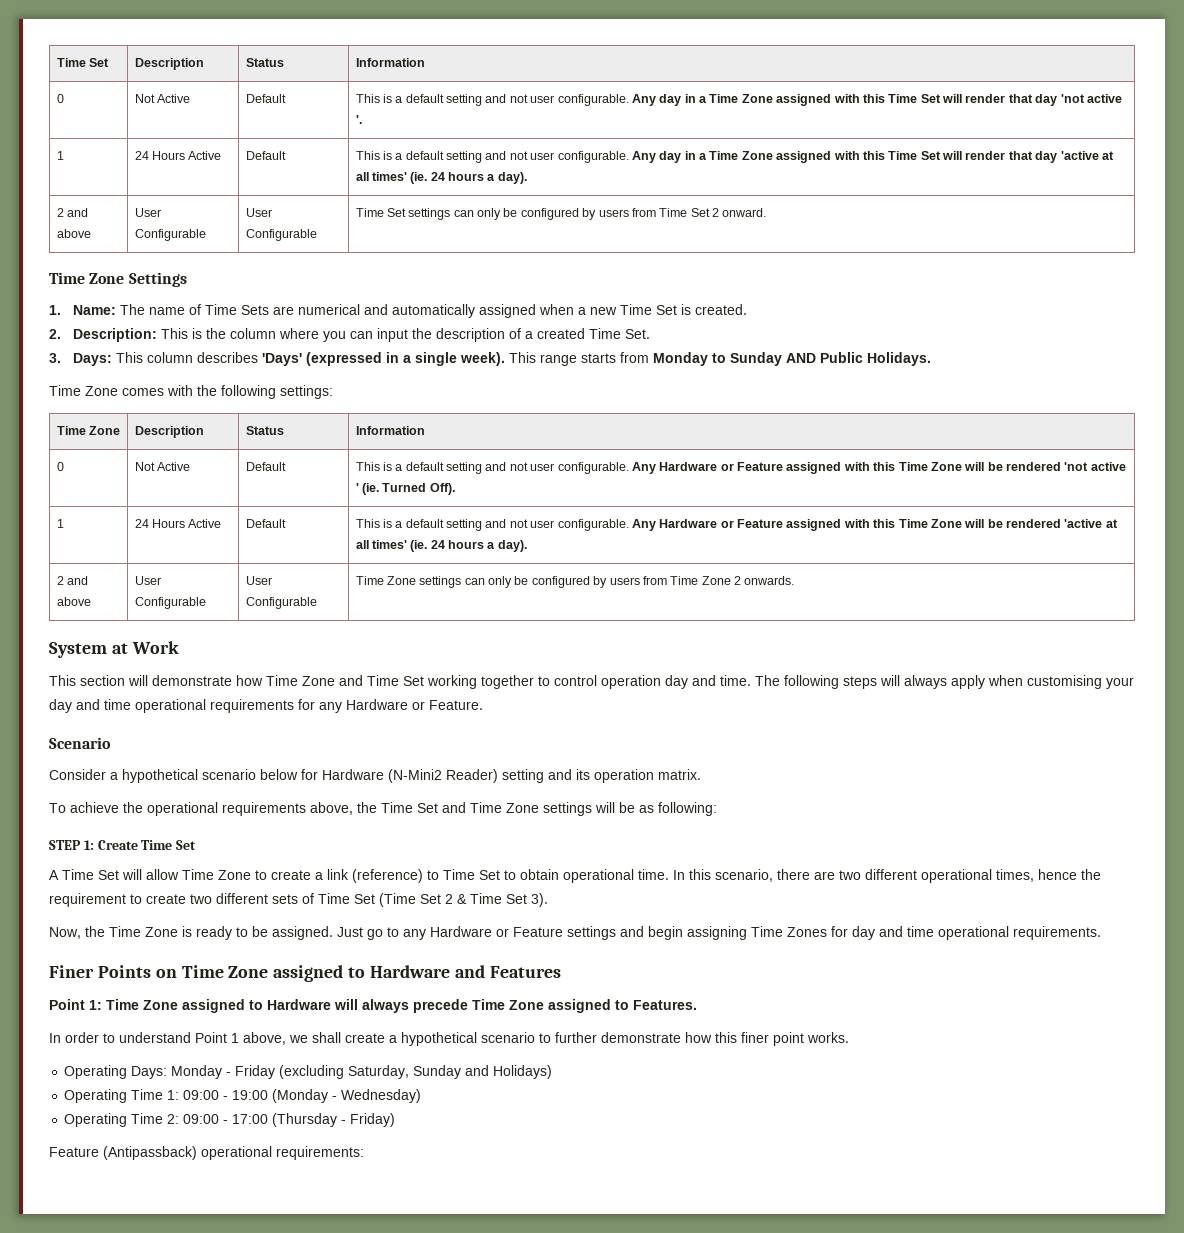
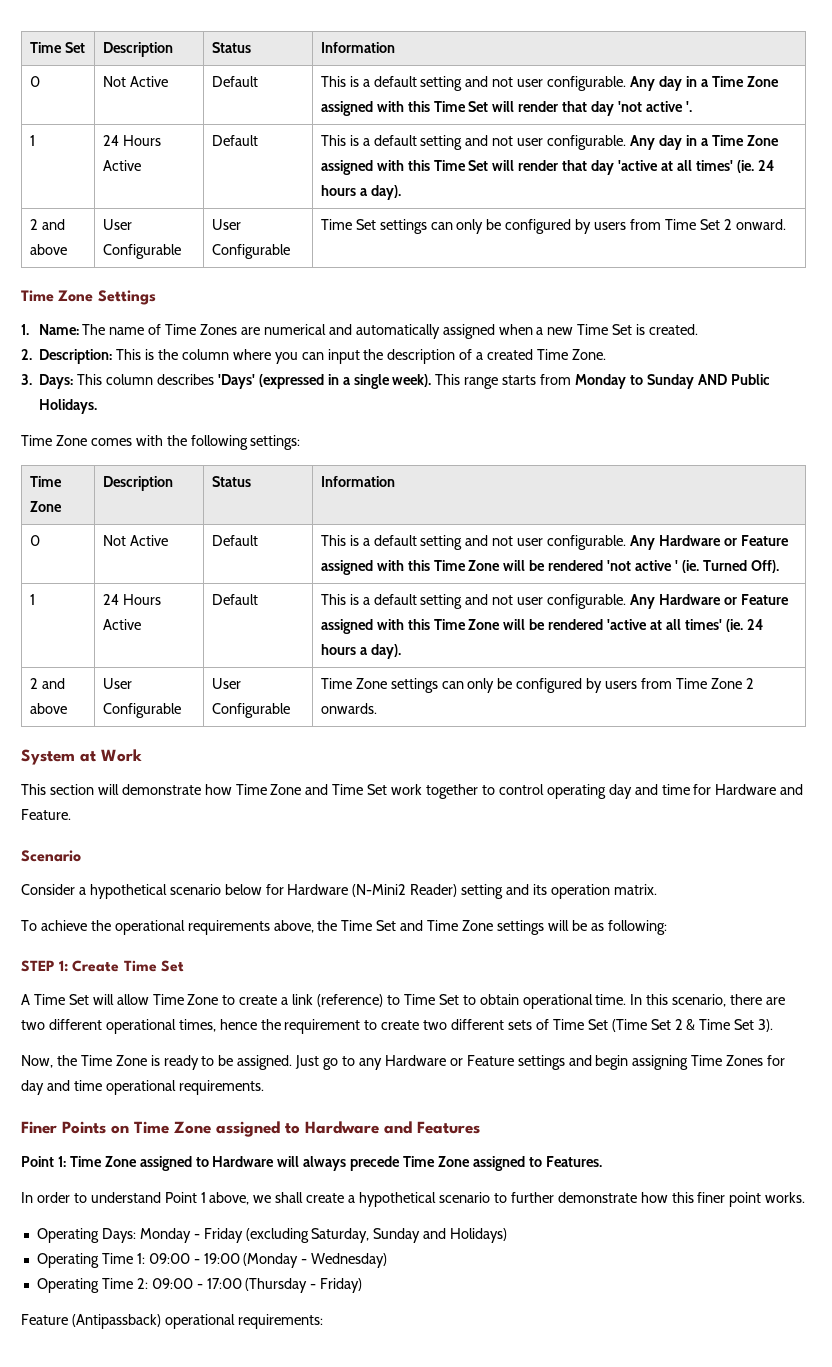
[240,305,269,315] Sets -> [200,324,238,335] Zones
[624,329,650,339] Set. -> [571,349,606,360] Zone.
[427,675,477,689] working -> [391,784,423,795] work
[601,675,1134,689] [49,699,425,713] operation day and time. The following steps will always apply when customising your day and time operational requirements for any Hardware or -> [546,784,804,799] operating day and time for Hardware and

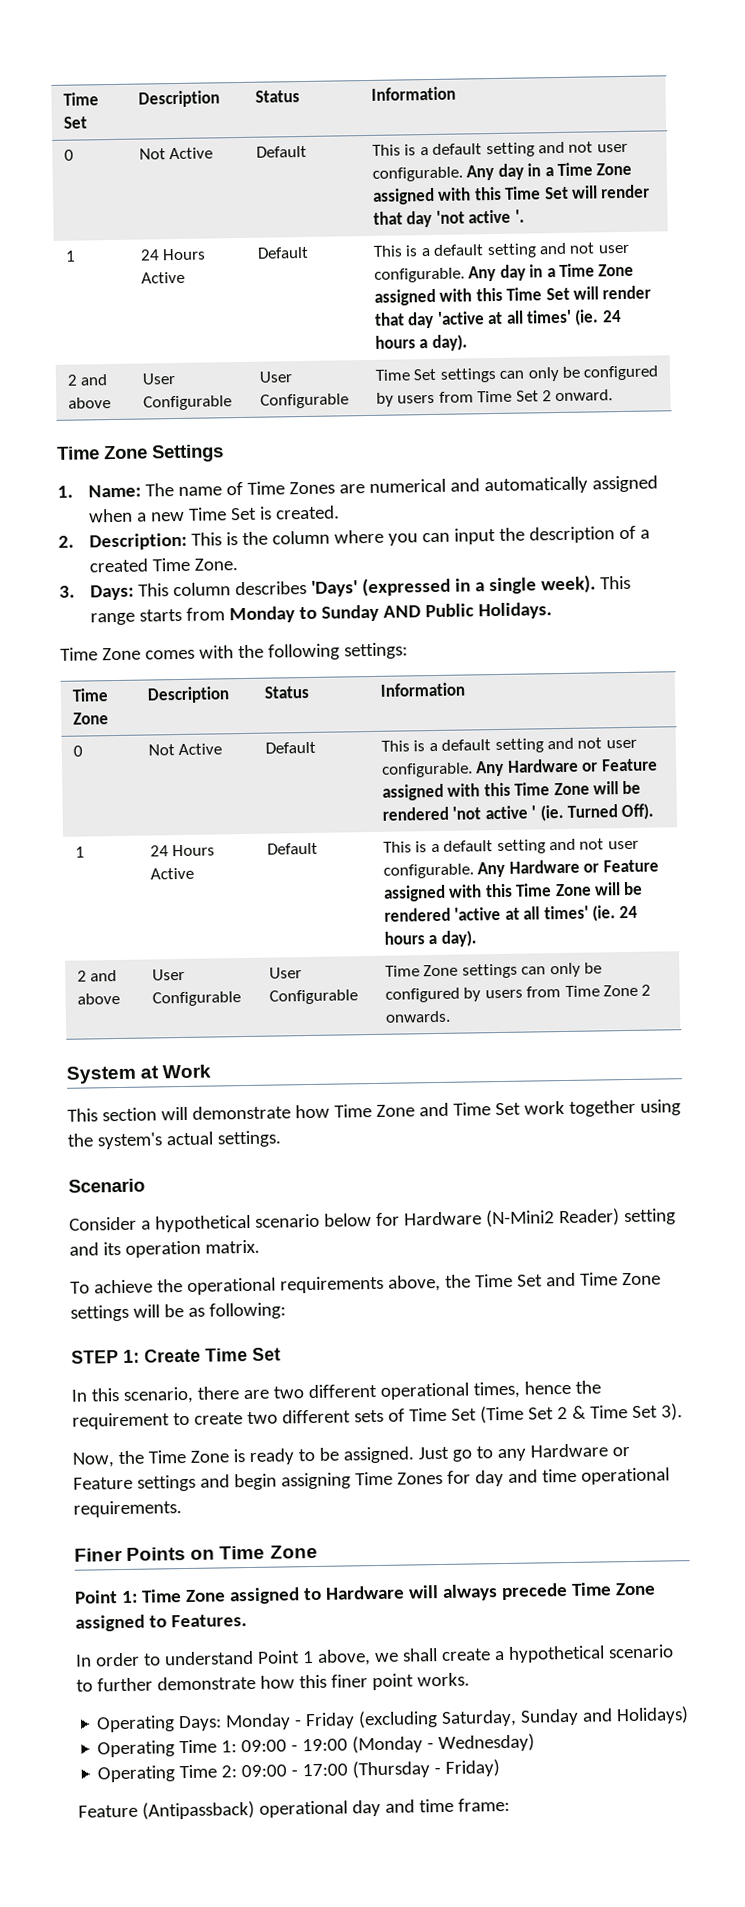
[481,784,804,799] [21,809,71,820] to control operating day and time for Hardware and Feature. -> [639,1099,681,1116] [67,1130,282,1150] using the system's actual settings.
[21,994,627,1009] A Time Set will allow Time Zone to create a link (reference) to Time Set to obtain operational time. -> (281, 1354) none
[216,1121,480,1137] assigned to Hardware and Features -> (318, 1551) none
[237,1314,323,1329] requirements: -> [351,1797,510,1817] day and time frame:

